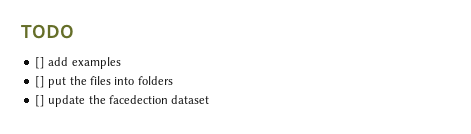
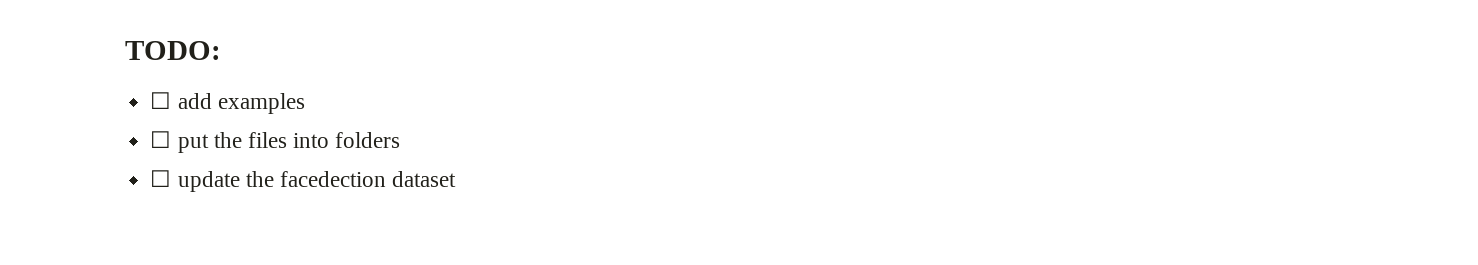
[21,24,74,39] [34,57,45,69] TODO // [] -> [125,41,221,60] [150,92,172,109] TODO: // ☐
[34,76,45,88] [] -> [150,131,172,148] ☐
[34,95,45,107] [] -> [150,170,172,187] ☐

